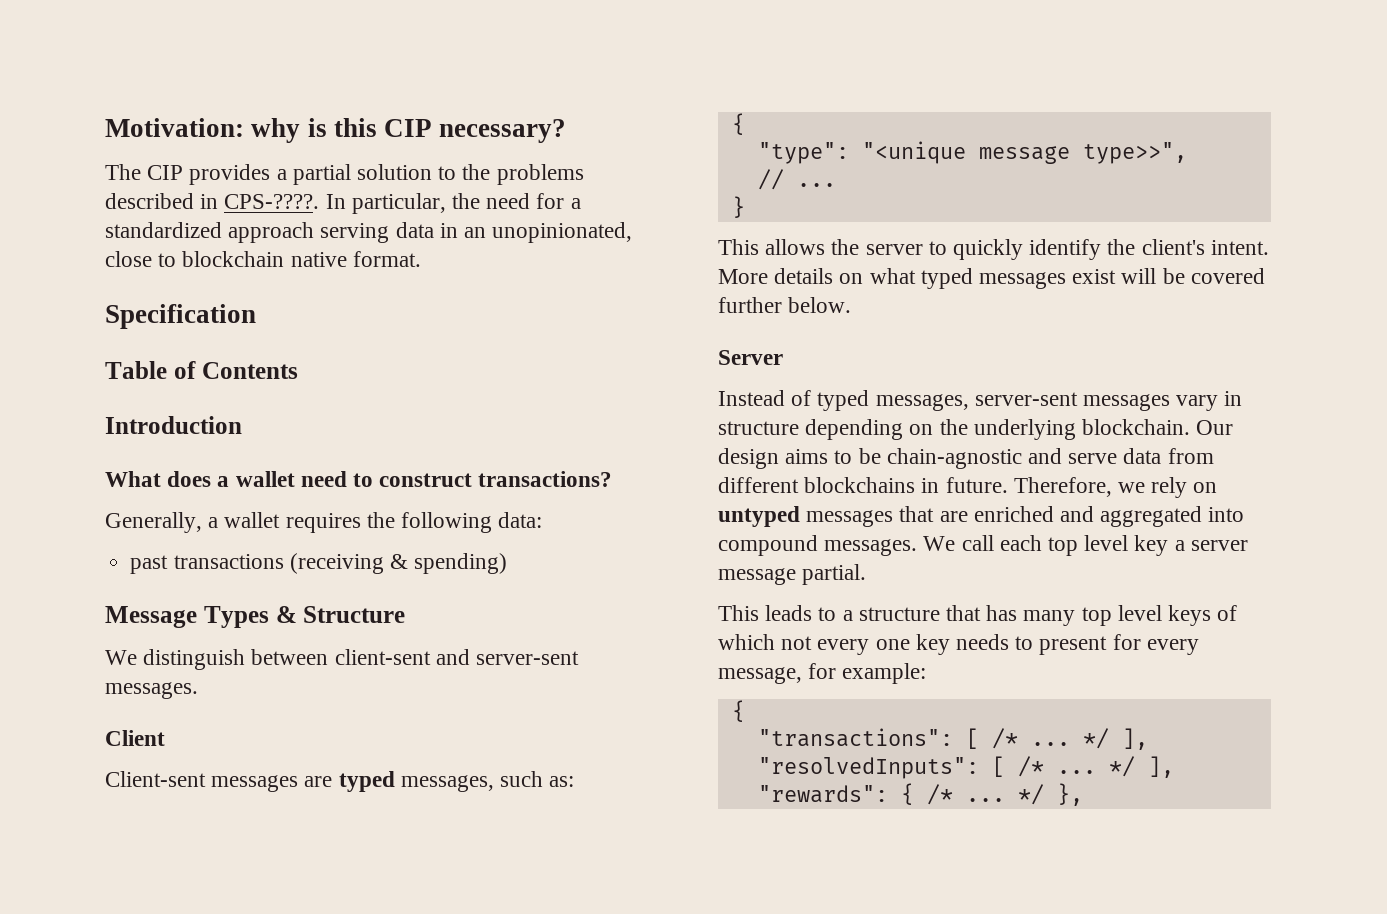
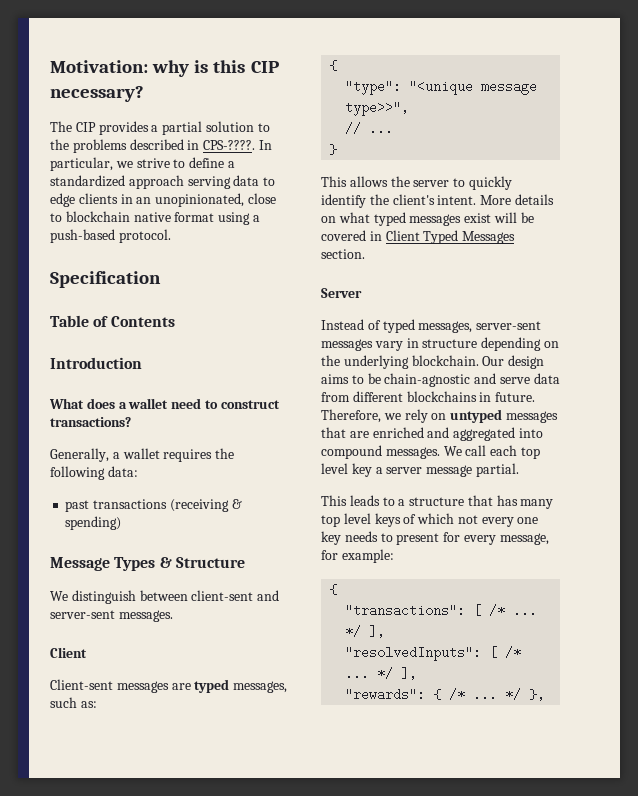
[452,193,565,209] the need for -> [115,157,225,168] we strive to define
(434, 230) none -> [263,177,276,186] [50,193,118,207] to edge clients
[352,251,421,267] format. -> [174,212,260,225] [50,229,171,243] format using a push-based protocol.
[718,297,852,313] further below. -> [369,230,516,244] [321,249,365,259] in Client Typed Messages section.

